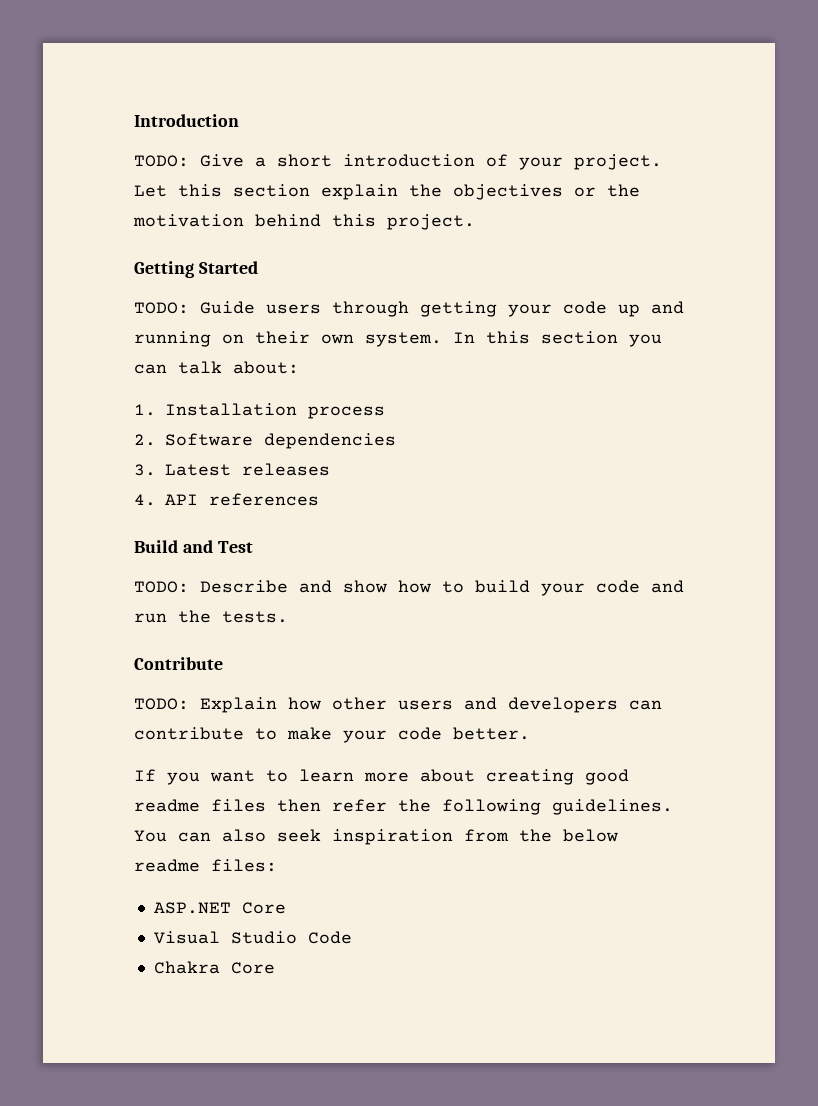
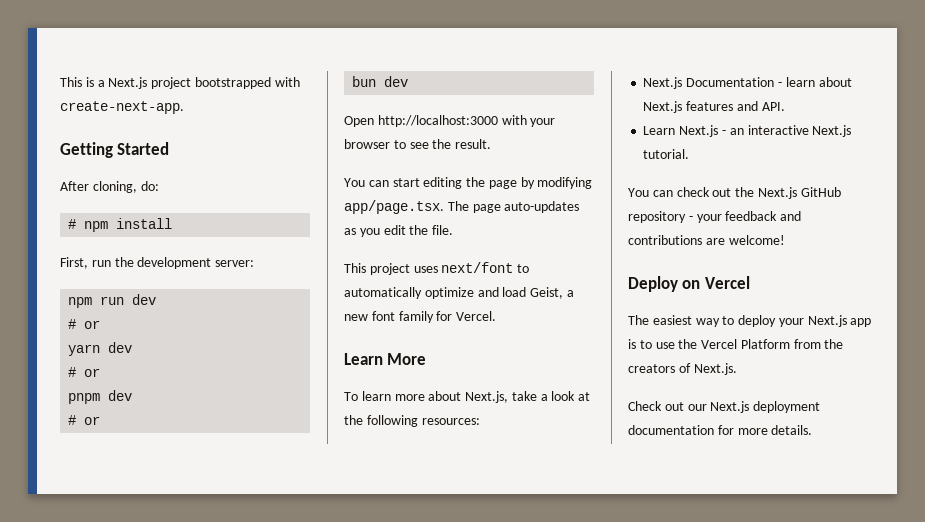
[134,114,239,127] [134,154,662,170] [134,184,640,200] [133,214,475,230] [134,261,258,278] [134,301,684,317] [134,331,662,347] [134,361,299,374] [134,403,385,419] [134,433,396,449] [134,463,330,476] [134,493,319,506] [134,540,253,553] [134,580,684,596] [134,610,288,623] [134,657,223,670] [134,697,662,713] [134,727,530,743] [134,769,629,785] [134,799,673,815] [134,829,618,845] [134,859,277,872] [153,902,286,914] [153,931,352,944] [153,961,275,974] Introduction // TODO: Give a short introduction of your project. Let this section explain the objectives or the motivation behind this project. // Getting Started // TODO: Guide users through getting your code up and running on their own system. In this section you can talk about: // 1. Installation process // 2. Software dependencies // 3. Latest releases // 4. API references // Build and Test // TODO: Describe and show how to build your code and run the tests. // Contribute // TODO: Explain how other users and developers can contribute to make your code better. // If you want to learn more about creating good readme files then refer the following guidelines. You can also seek inspiration from the below readme files: // ASP.NET Core // Visual Studio Code // Chakra Core -> [60,77,300,89] [60,101,184,114] [60,142,170,158] [60,181,159,193] [68,218,173,232] [60,257,255,269] [68,294,157,308] [68,319,101,329] [68,342,133,356] [68,367,101,377] [68,390,133,404] [68,415,101,425] [352,76,409,87] [344,115,556,127] [344,139,492,149] [344,177,593,189] [344,200,580,214] [344,225,454,237] [344,262,530,275] [344,287,574,299] [344,311,497,323] [344,353,427,365] [344,391,591,403] [344,415,480,427] [643,77,852,89] [643,101,785,113] [643,125,852,137] [643,149,690,159] [628,187,841,199] [628,211,802,223] [628,235,785,245] [628,276,750,292] [628,315,872,327] [628,339,844,349] [628,363,737,375] [628,401,821,413] [628,425,813,435] This is a Next.js project bootstrapped with create-next-app. // Getting Started // After cloning, do: // # npm install // First, run the development server: // npm run dev // # or // yarn dev // # or // pnpm dev // # or // bun dev // Open http://localhost:3000 with your browser to see the result. // You can start editing the page by modifying app/page.tsx. The page auto-updates as you edit the file. // This project uses next/font to automatically optimize and load Geist, a new font family for Vercel. // Learn More // To learn more about Next.js, take a look at the following resources: // Next.js Documentation - learn about Next.js features and API. // Learn Next.js - an interactive Next.js tutorial. // You can check out the Next.js GitHub repository - your feedback and contributions are welcome! // Deploy on Vercel // The easiest way to deploy your Next.js app is to use the Vercel Platform from the creators of Next.js. // Check out our Next.js deployment documentation for more details.

